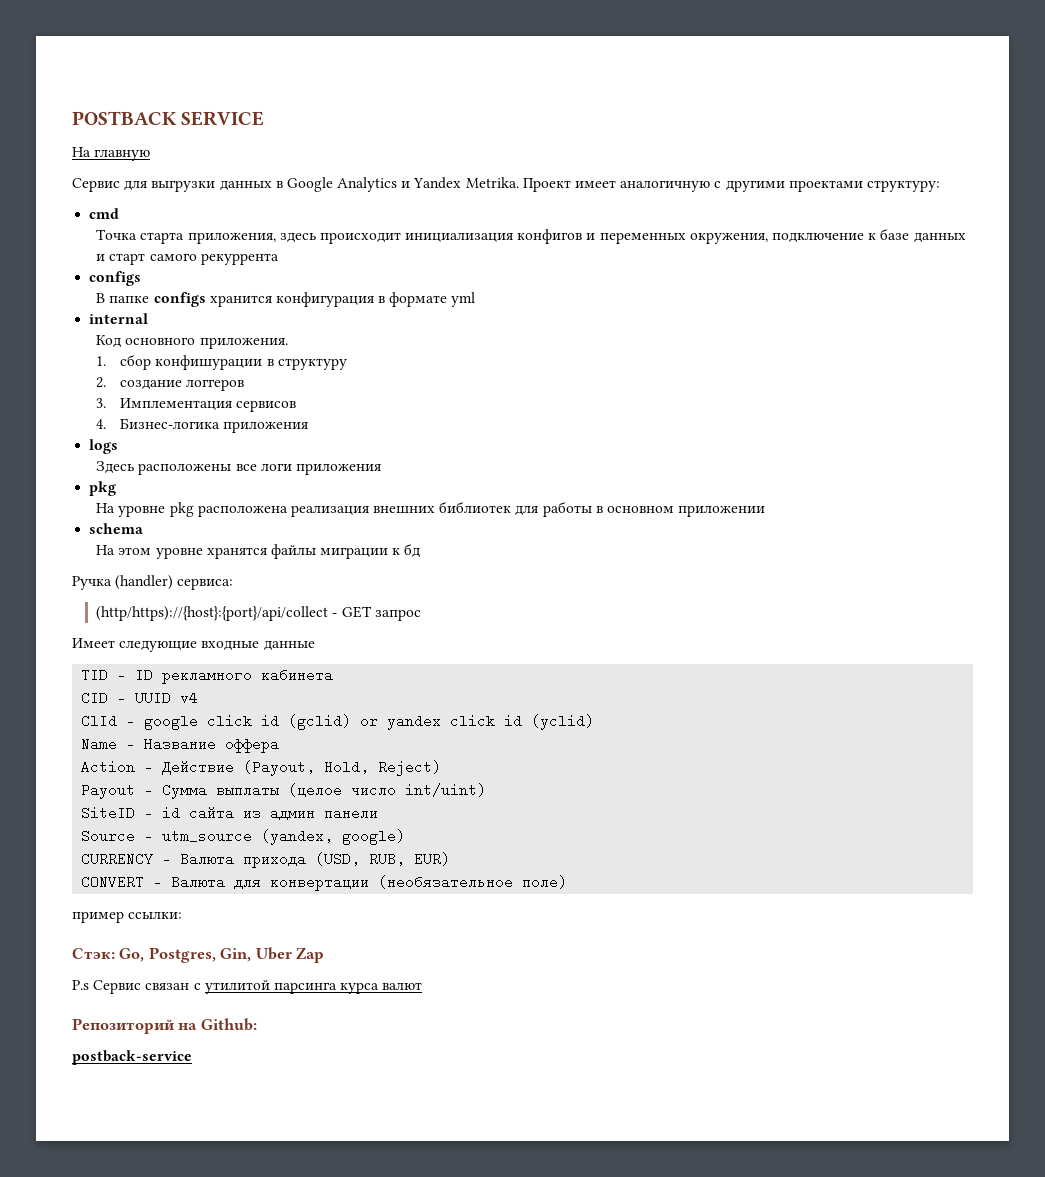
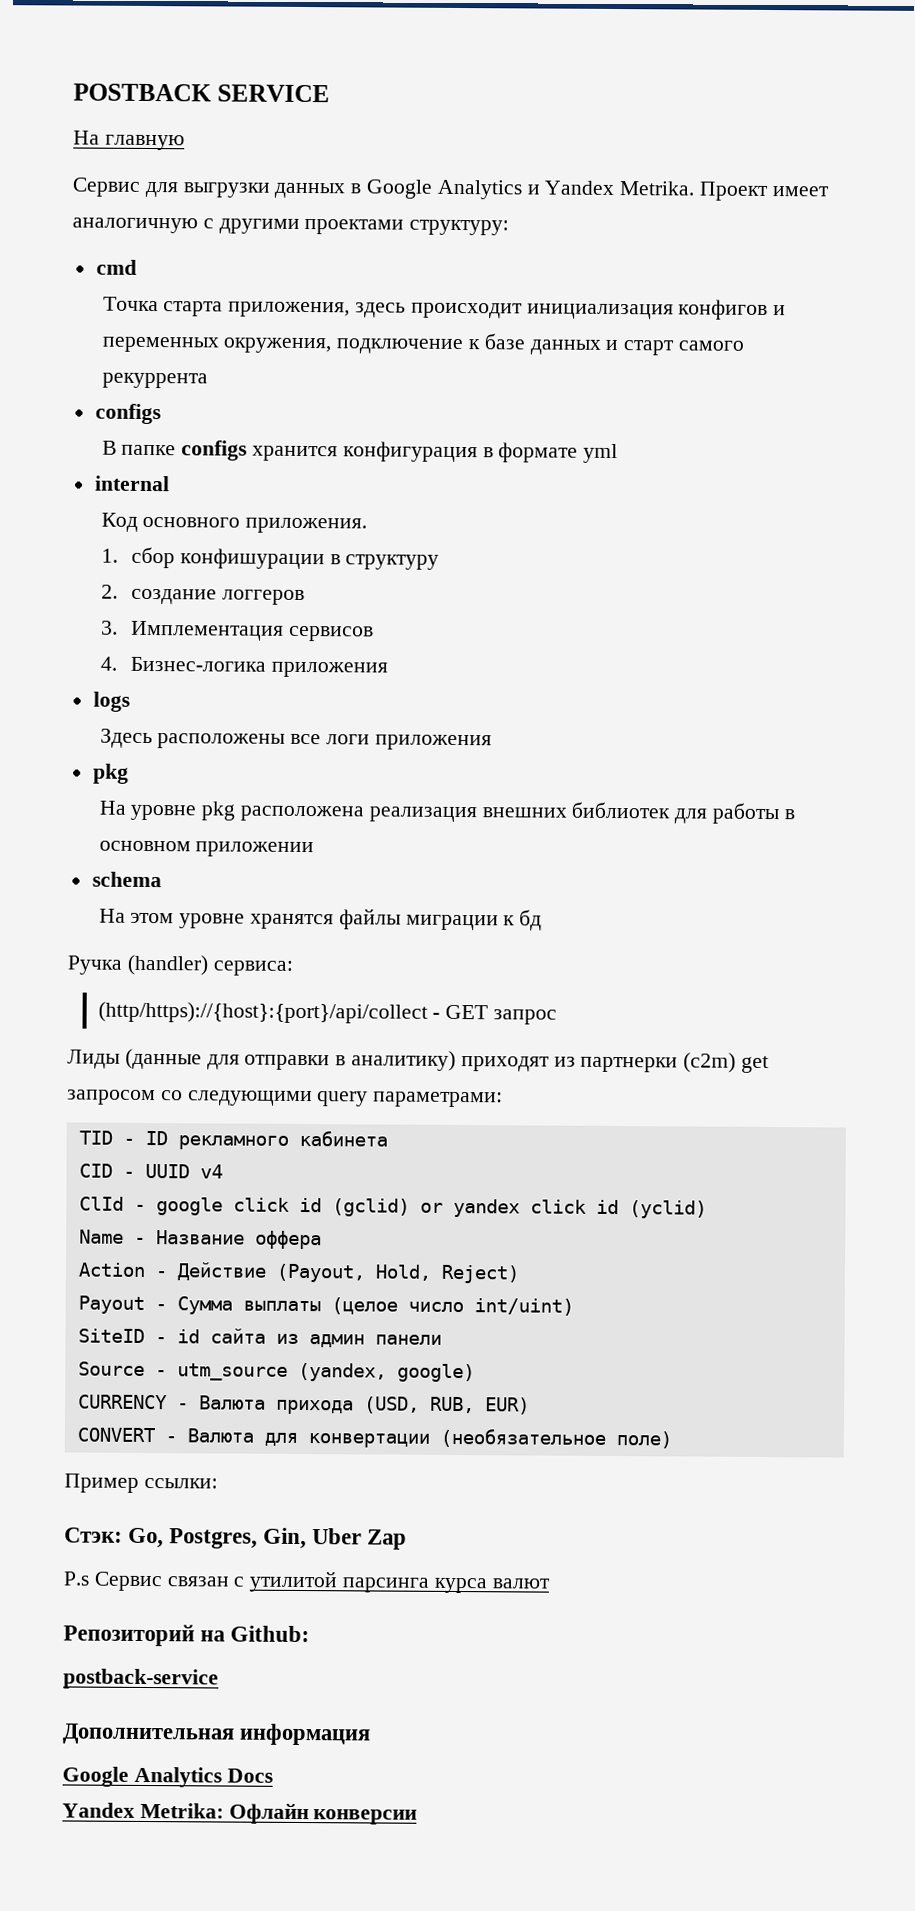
[72,638,315,652] Имеет следующие входные данные -> [67,1048,770,1074] [67,1089,504,1108] Лиды (данные для отправки в аналитику) приходят из партнерки (c2m) get запросом со следующими query параметрами:
[72,911,124,923] пример -> [64,1473,139,1493] Пример
(192, 1057) none -> [62,1723,372,1746] [62,1766,273,1788] [62,1802,418,1825] // Дополнительная информация // Google Analytics Docs // Yandex Metrika: Офлайн конверсии

